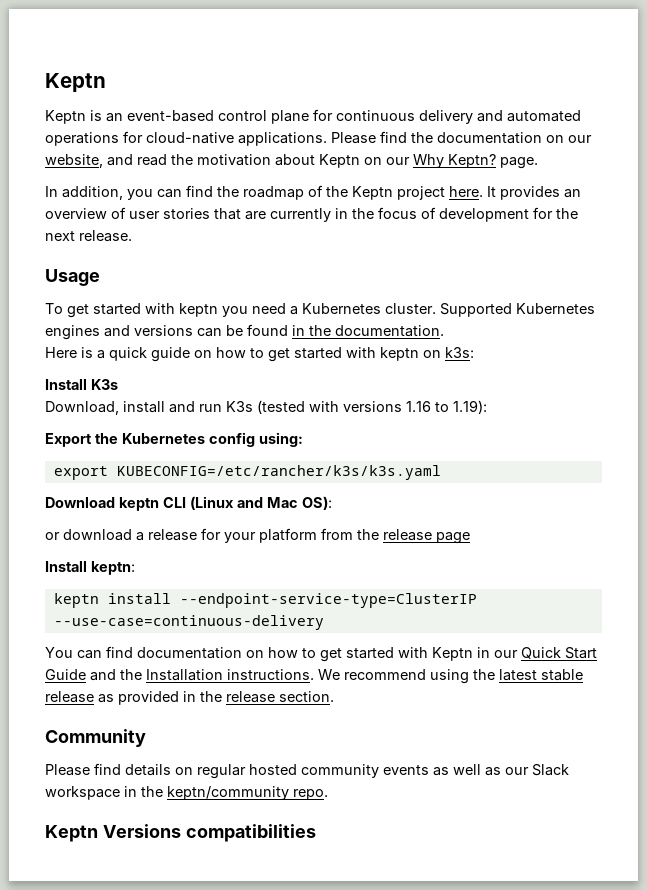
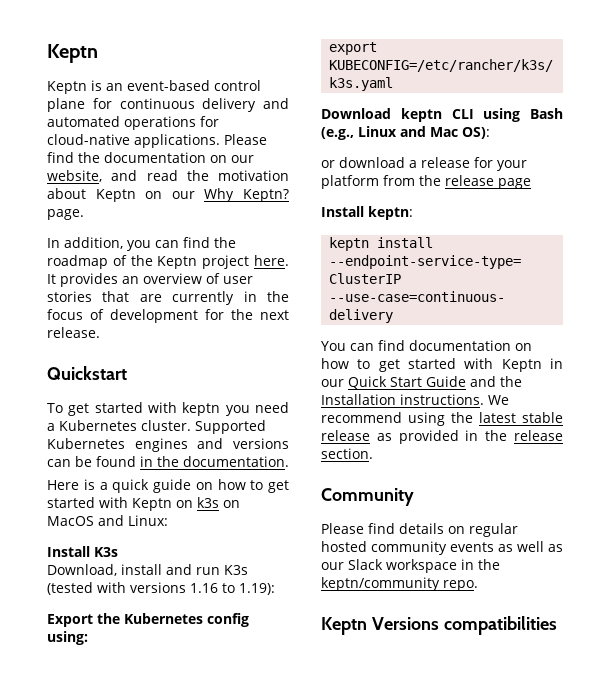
[45,269,100,286] Usage -> [47,366,127,380] Quickstart
[380,347,474,361] keptn on k3s: -> [132,497,240,511] [47,515,168,526] Keptn on k3s on MacOS and Linux:
[190,496,234,510] (Linux -> [483,108,563,122] [321,126,397,140] using Bash (e.g., Linux

